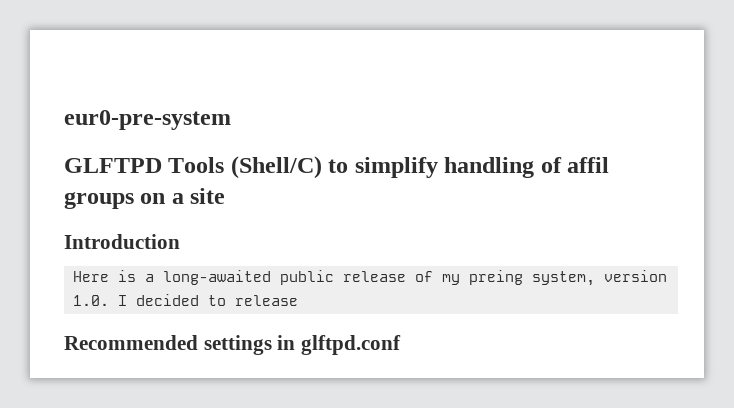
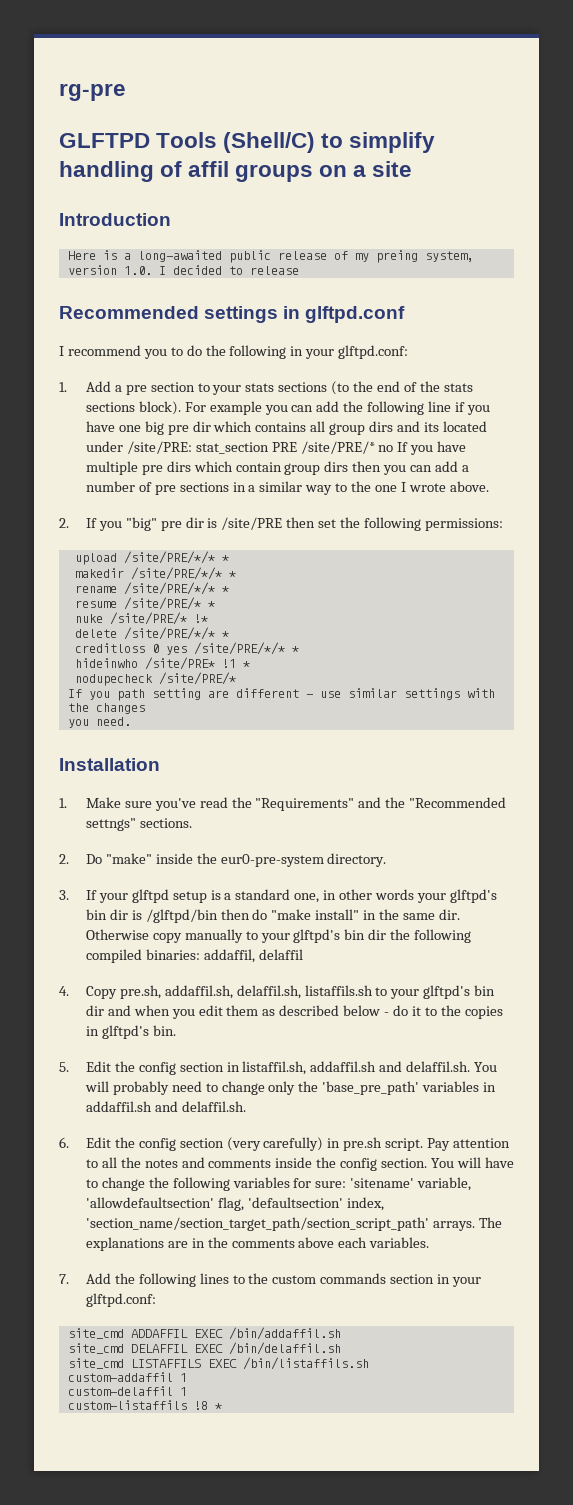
[64,110,231,130] eur0-pre-system -> [59,84,126,101] rg-pre
(402, 345) none -> [59,345,409,359] [59,381,473,395] [85,401,490,415] [85,421,487,435] [85,441,467,455] [85,461,469,475] [85,481,489,495] [59,517,503,531] [74,551,229,565] [74,567,236,580] [74,582,229,595] [74,597,215,610] [74,612,208,625] [74,627,229,640] [74,642,299,655] [74,657,250,670] [74,672,236,686] [67,688,495,701] [67,703,145,714] [67,717,131,728] [59,758,160,771] [59,797,507,811] [85,818,192,831] [59,853,387,867] [59,889,497,903] [85,909,460,923] [85,929,472,943] [85,949,303,963] [59,985,496,999] [85,1005,503,1019] [85,1025,176,1039] [59,1061,498,1075] [84,1081,497,1095] [85,1101,246,1112] [59,1137,511,1151] [85,1157,514,1171] [85,1177,472,1191] [85,1197,384,1211] [85,1217,502,1231] [85,1237,430,1251] [59,1273,482,1287] [85,1293,156,1307] [67,1327,341,1340] [67,1342,341,1355] [67,1357,369,1370] [67,1372,187,1382] [67,1386,187,1396] [67,1400,222,1410] // I recommend you to do the following in your glftpd.conf: // 1. Add a pre section to your stats sections (to the end of the stats sections block). For example you can add the following line if you have one big pre dir which contains all group dirs and its located under /site/PRE: stat_section PRE /site/PRE/* no If you have multiple pre dirs which contain group dirs then you can add a number of pre sections in a similar way to the one I wrote above. // 2. If you "big" pre dir is /site/PRE then set the following permissions: // upload /site/PRE/*/* * // makedir /site/PRE/*/* * // rename /site/PRE/*/* * // resume /site/PRE/* * // nuke /site/PRE/* !* // delete /site/PRE/*/* * // creditloss 0 yes /site/PRE/*/* * // hideinwho /site/PRE* !1 * // nodupecheck /site/PRE/* // If you path setting are different - use similar settings with the changes // you need. // Installation // 1. Make sure you've read the "Requirements" and the "Recommended settngs" sections. // 2. Do "make" inside the eur0-pre-system directory. // 3. If your glftpd setup is a standard one, in other words your glftpd's bin dir is /glftpd/bin then do "make install" in the same dir. Otherwise copy manually to your glftpd's bin dir the following compiled binaries: addaffil, delaffil // 4. Copy pre.sh, addaffil.sh, delaffil.sh, listaffils.sh to your glftpd's bin dir and when you edit them as described below - do it to the copies in glftpd's bin. // 5. Edit the config section in listaffil.sh, addaffil.sh and delaffil.sh. You will probably need to change only the 'base_pre_path' variables in addaffil.sh and delaffil.sh. // 6. Edit the config section (very carefully) in pre.sh script. Pay attention to all the notes and comments inside the config section. You will have to change the following variables for sure: 'sitename' variable, 'allowdefaultsection' flag, 'defaultsection' index, 'section_name/section_target_path/section_script_path' arrays. The explanations are in the comments above each variables. // 7. Add the following lines to the custom commands section in your glftpd.conf: // site_cmd ADDAFFIL EXEC /bin/addaffil.sh // site_cmd DELAFFIL EXEC /bin/delaffil.sh // site_cmd LISTAFFILS EXEC /bin/listaffils.sh // custom-addaffil 1 // custom-delaffil 1 // custom-listaffils !8 *

